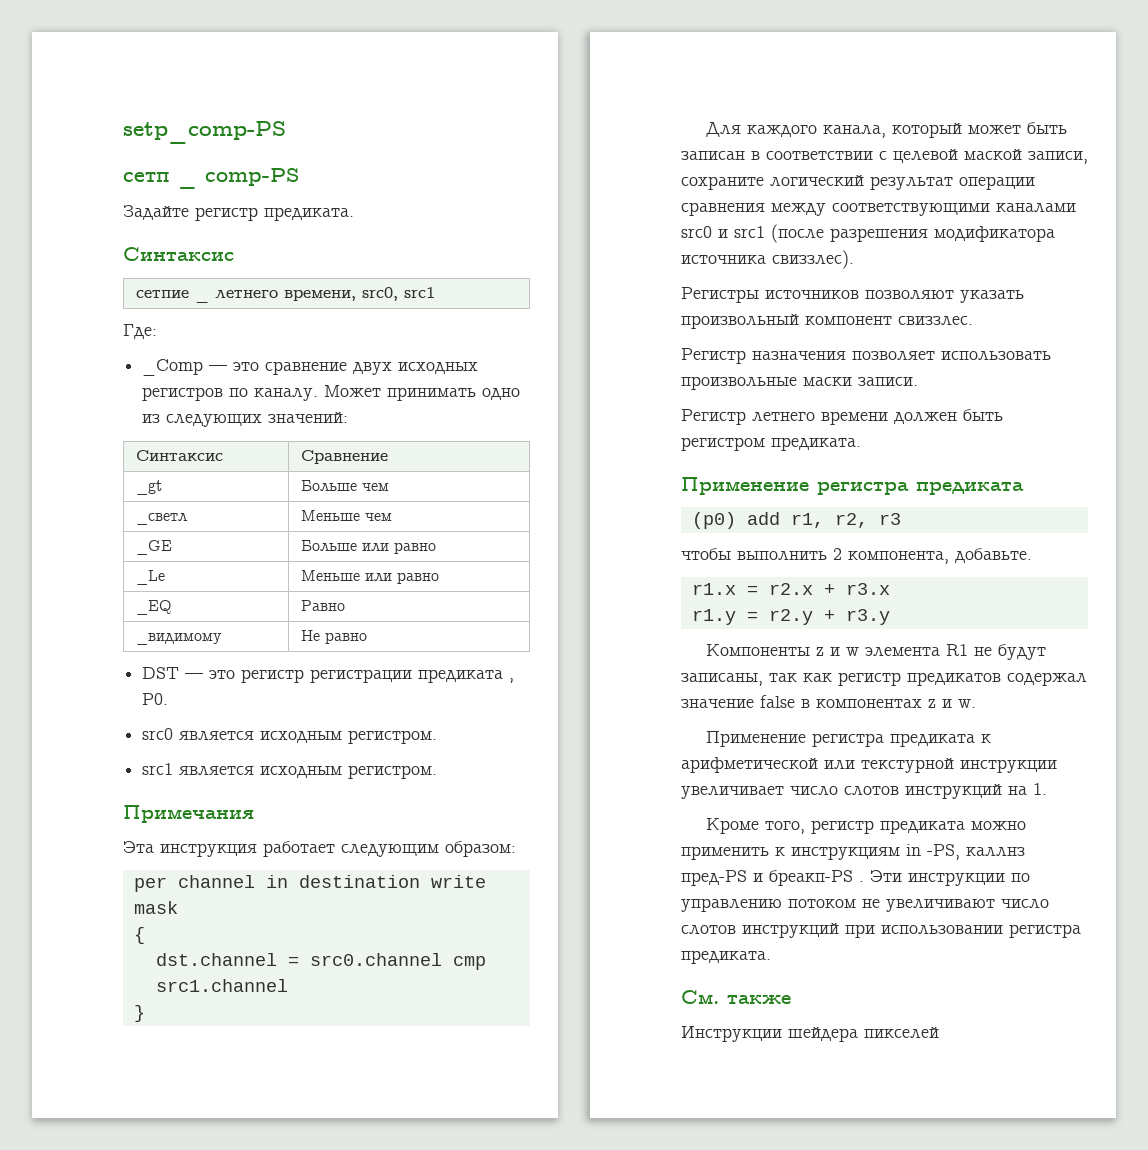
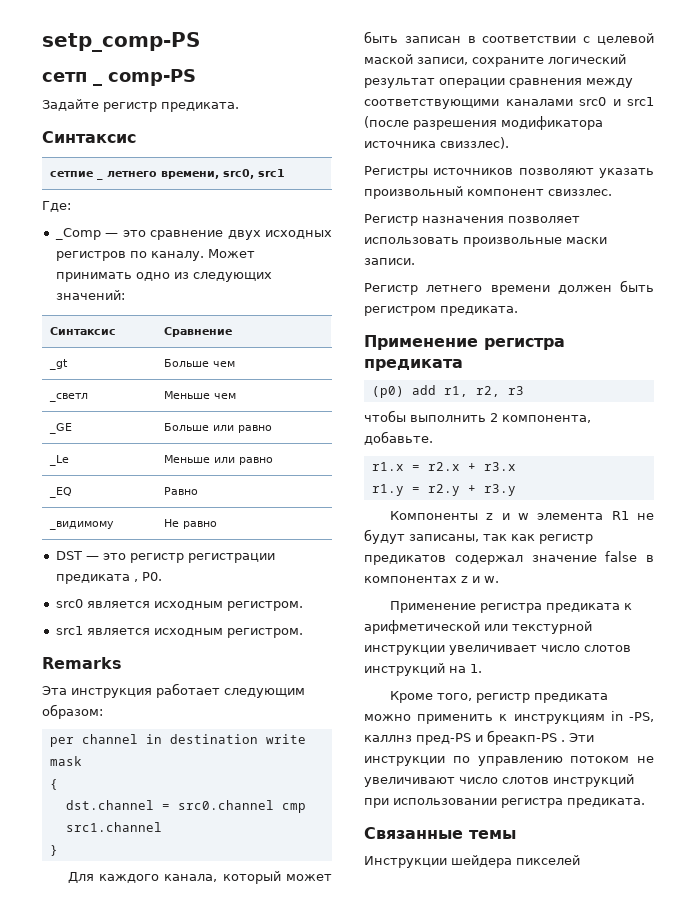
[123,805,254,823] Примечания -> [42,657,122,669] Remarks
[681,990,791,1004] См. также -> [364,827,516,839] Связанные темы

